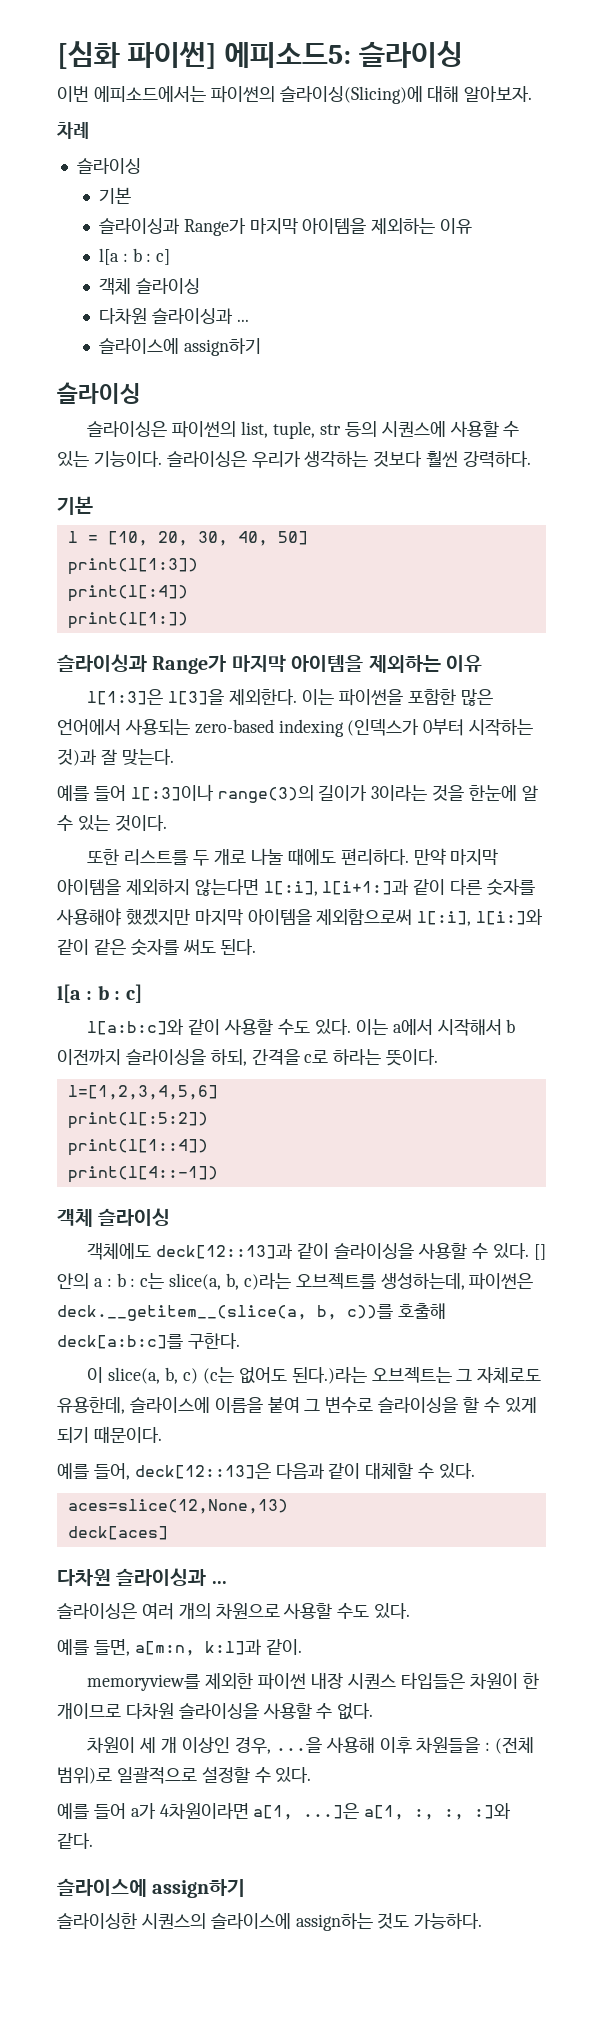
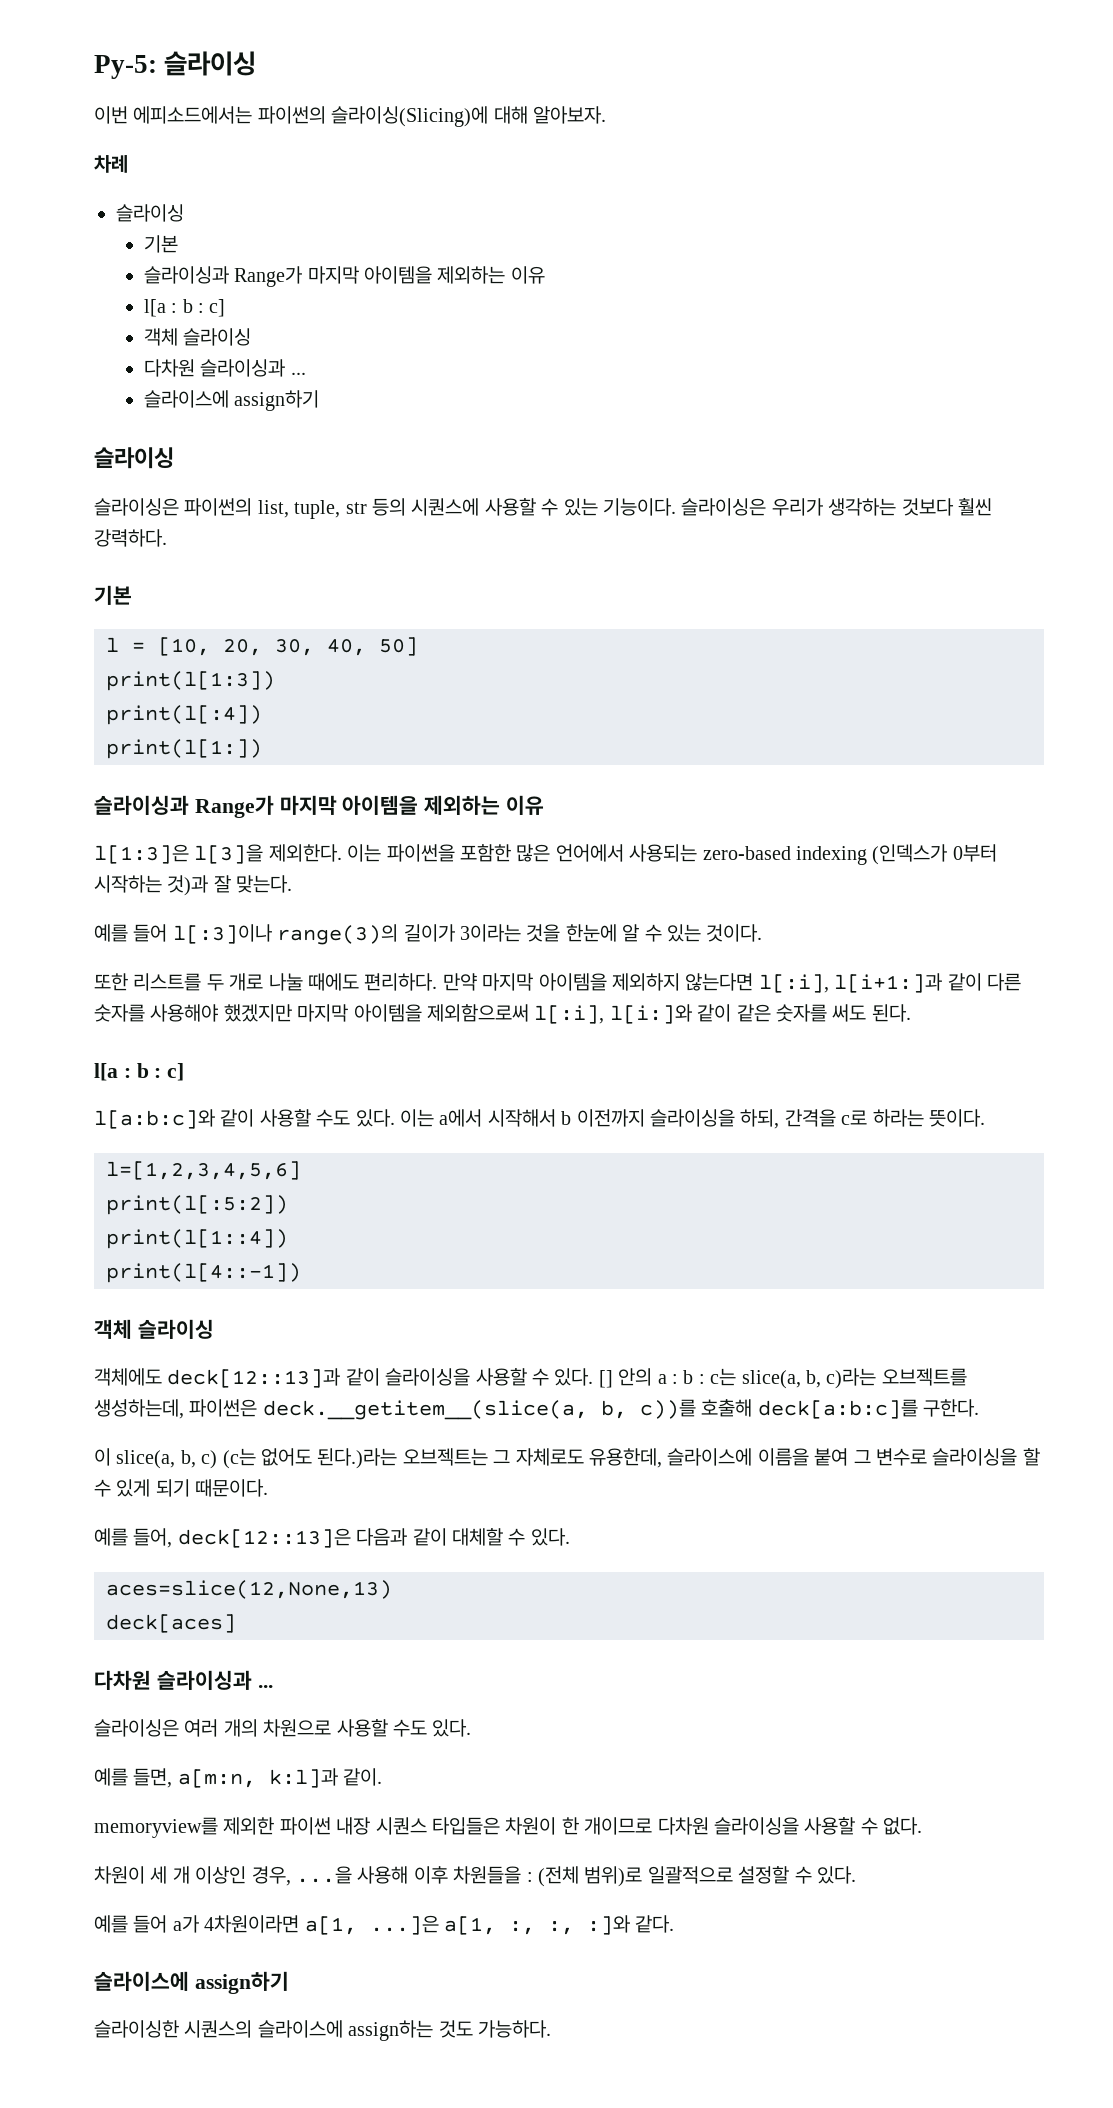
[57,41,352,69] [심화 파이썬] 에피소드5: -> [94,55,157,79] Py-5:

